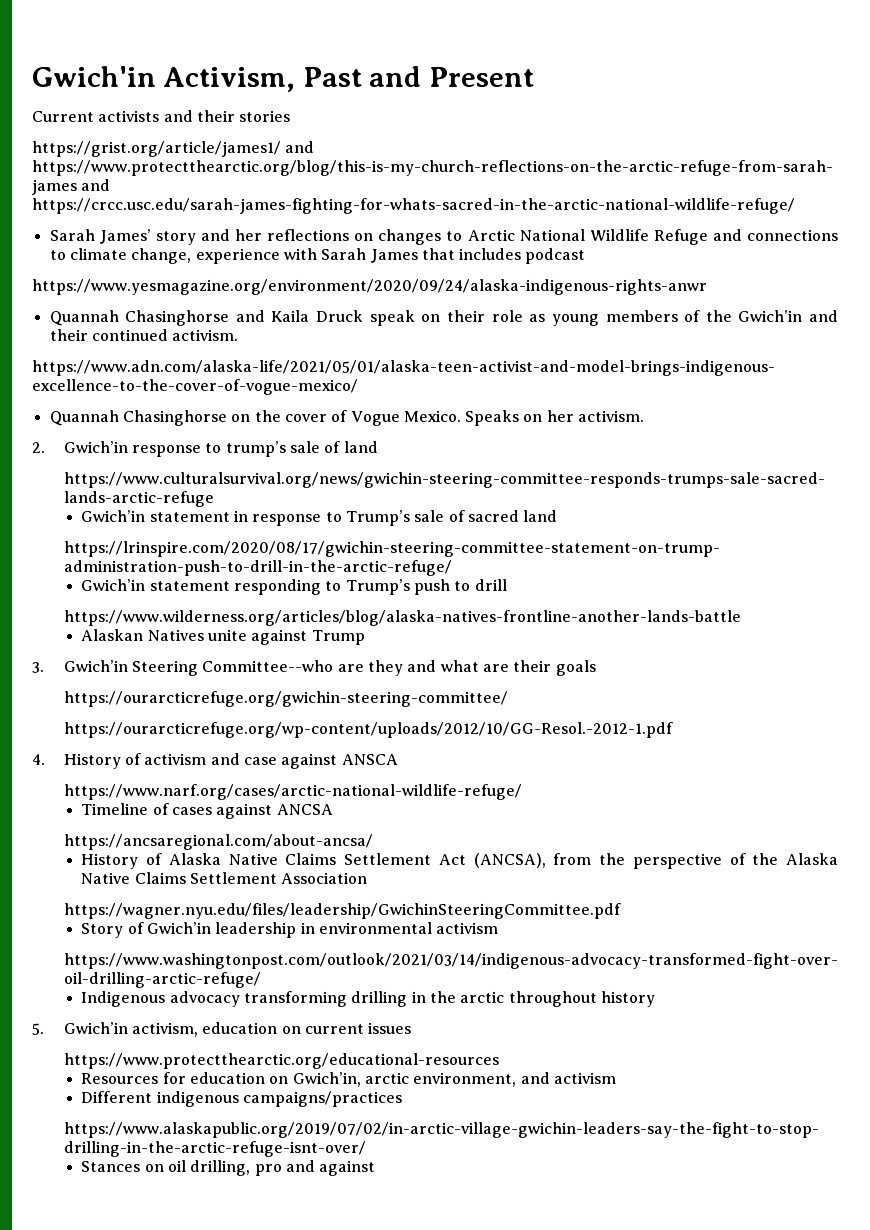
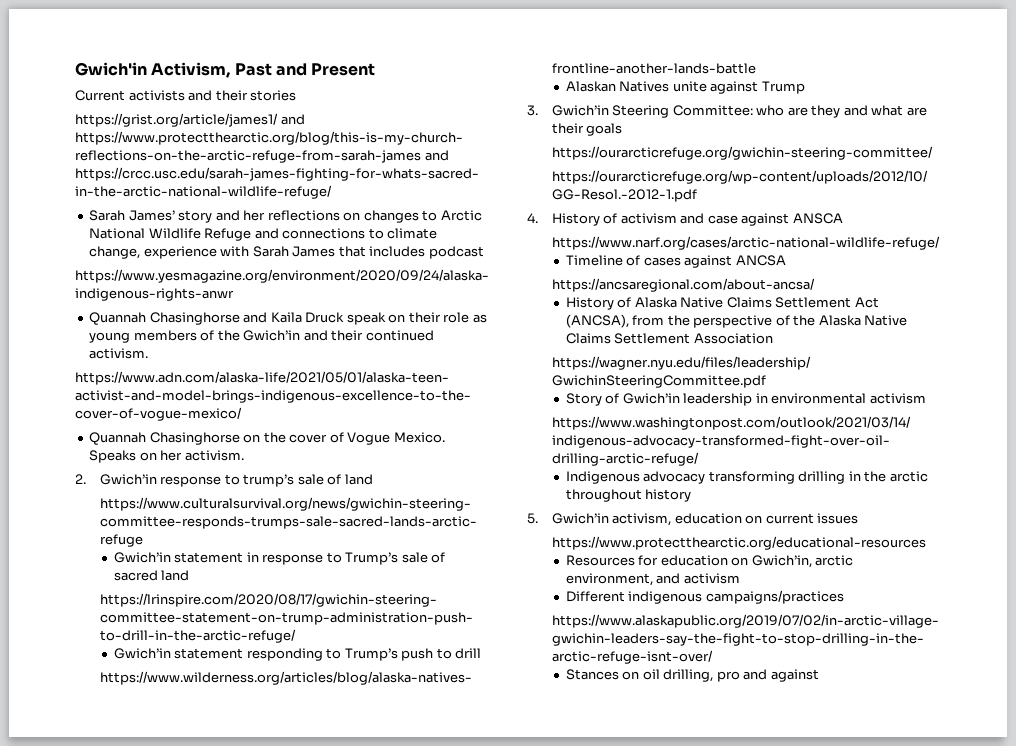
[202,660,334,672] Committee--who -> [672,105,785,116] Committee: who

